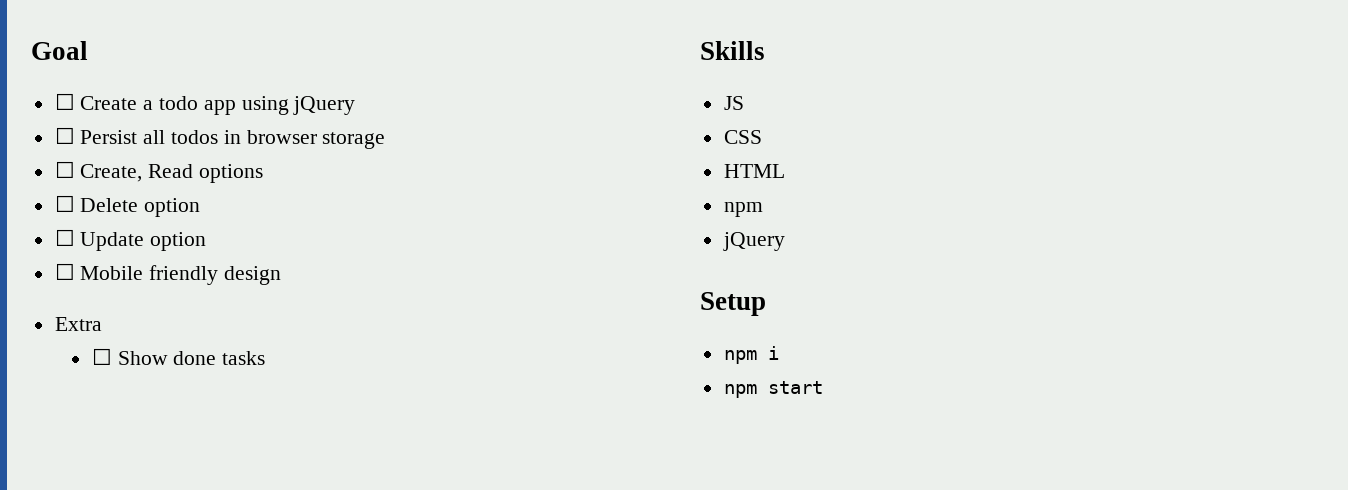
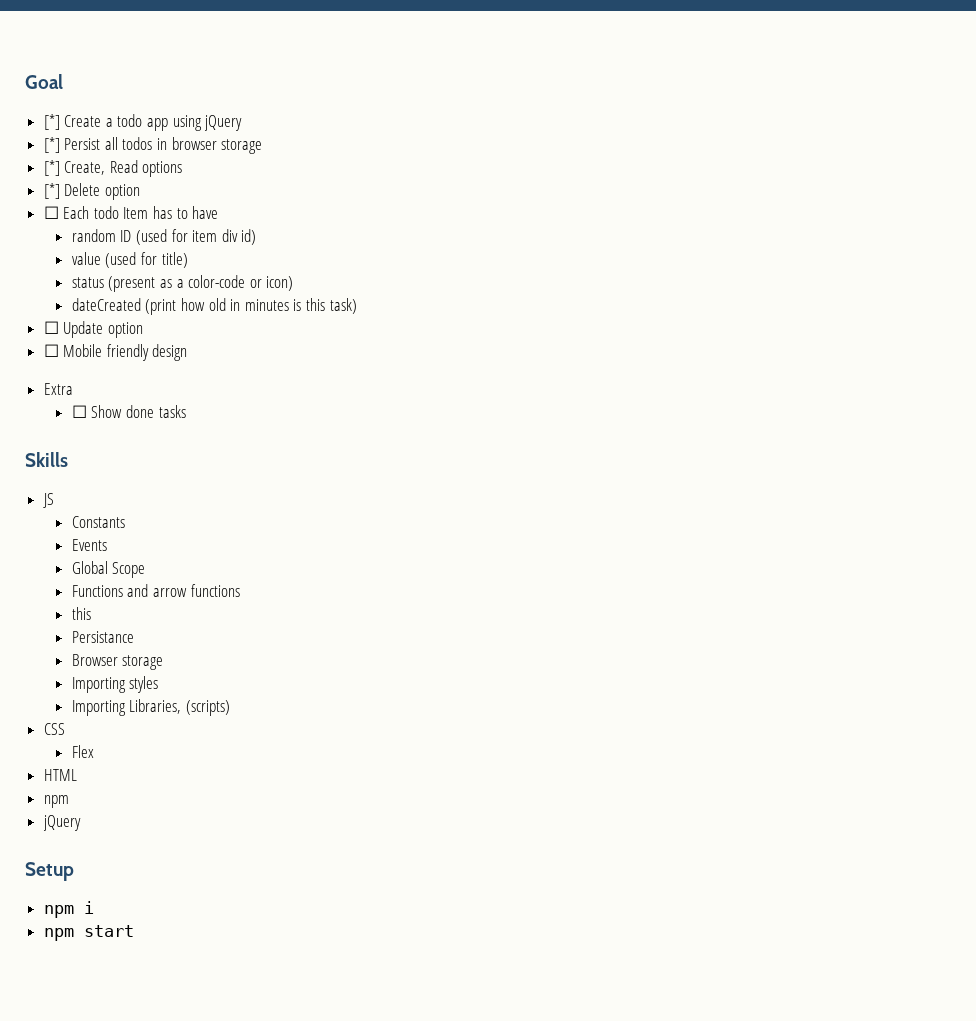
[54,93,75,110] ☐ -> [43,114,60,130] [*]
[54,127,75,144] ☐ -> [43,137,60,153] [*]
[54,161,75,178] ☐ -> [43,160,60,176] [*]
[54,195,75,212] ☐ -> [43,183,60,199] [*]
(201, 207) none -> [43,206,219,219] [71,229,257,245] [71,252,188,268] [71,275,294,292] [71,298,357,315] // ☐ Each todo Item has to have // random ID (used for item div id) // value (used for title) // status (present as a color-code or icon) // dateCreated (print how old in minutes is this task)
(744, 103) none -> [71,516,125,528] [71,539,107,551] [71,561,146,578] [71,584,240,597] [71,607,91,620] [71,631,134,643] [71,654,164,670] [71,676,159,693] [71,699,230,716] // Constants // Events // Global Scope // Functions and arrow functions // this // Persistance // Browser storage // Importing styles // Importing Libraries, (scripts)
(762, 137) none -> [71,745,94,758] // Flex

